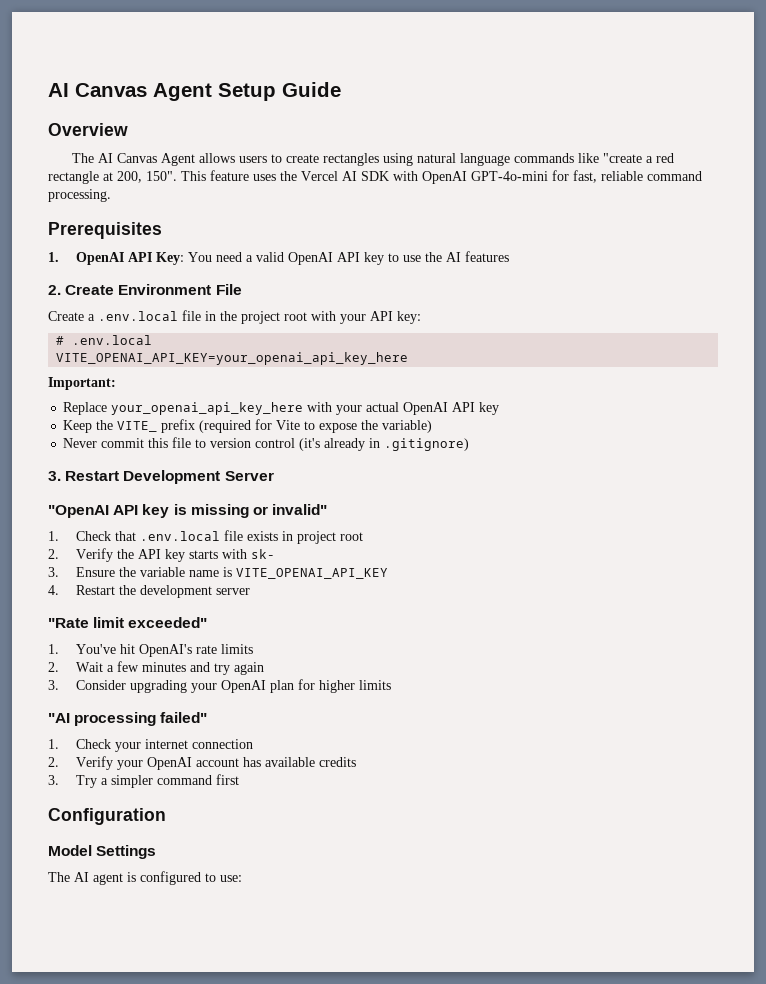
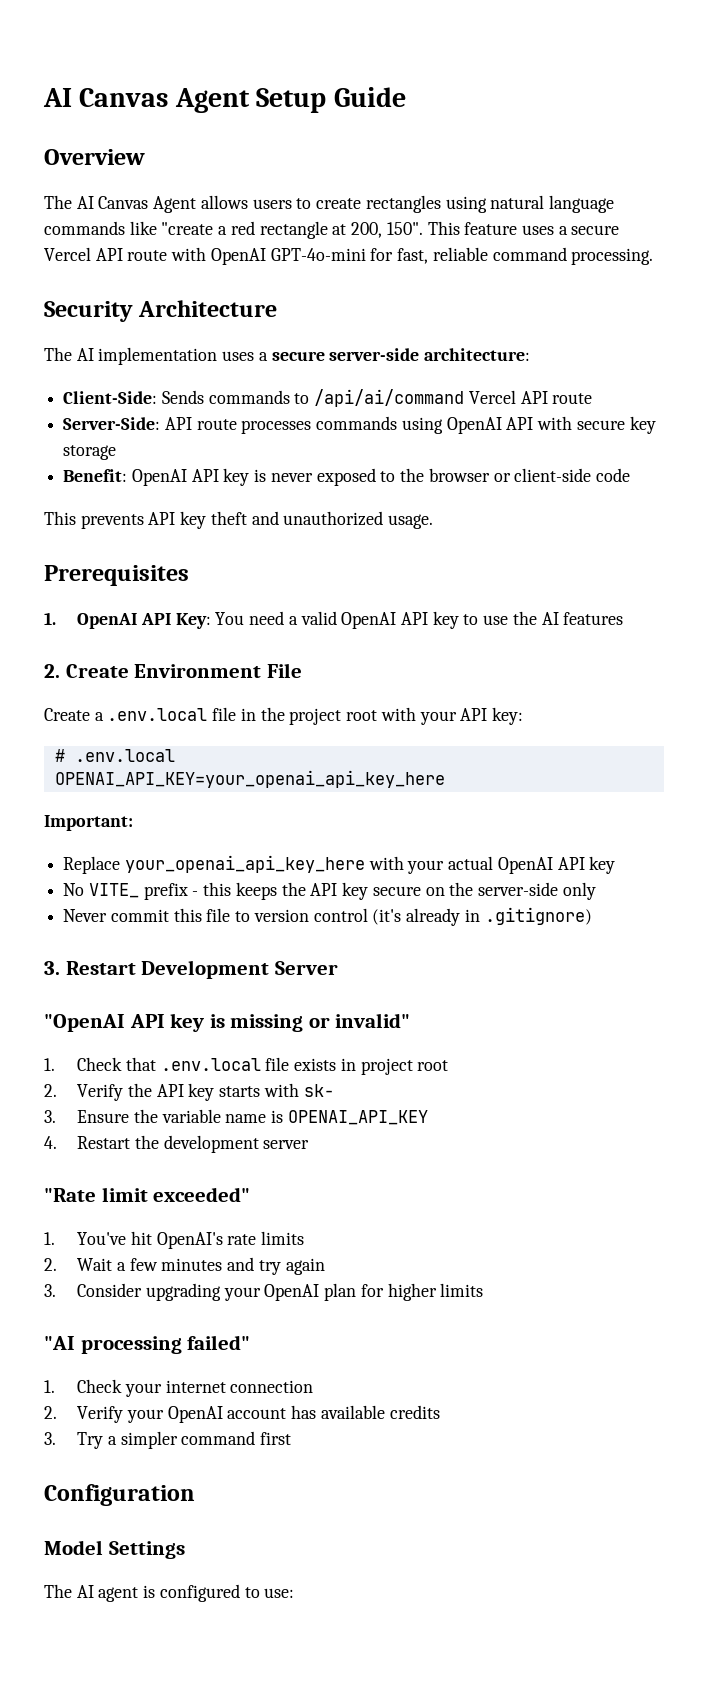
[280,171,389,181] the Vercel AI SDK -> [558,225,620,235] [44,247,168,261] a secure Vercel API route
(111, 195) none -> [44,300,278,322] [44,347,531,365] [63,389,593,407] [63,416,656,434] [63,445,117,460] [63,468,630,486] [44,511,434,529] // Security Architecture // The AI implementation uses a secure server-side architecture: // Client-Side: Sends commands to /api/ai/command Vercel API route // Server-Side: API route processes commands using OpenAI API with secure key storage // Benefit: OpenAI API key is never exposed to the browser or client-side code // This prevents API key theft and unauthorized usage.
[56,352,409,365] VITE_OPENAI_API_KEY=your_openai_api_key_here -> [54,770,445,788] OPENAI_API_KEY=your_openai_api_key_here
[63,419,433,433] Keep the VITE_ prefix (required for Vite to expose the variable) -> [63,882,596,900] No VITE_ prefix - this keeps the API key secure on the server-side only
[235,568,388,579] VITE_OPENAI_API_KEY -> [287,1110,428,1125] OPENAI_API_KEY

